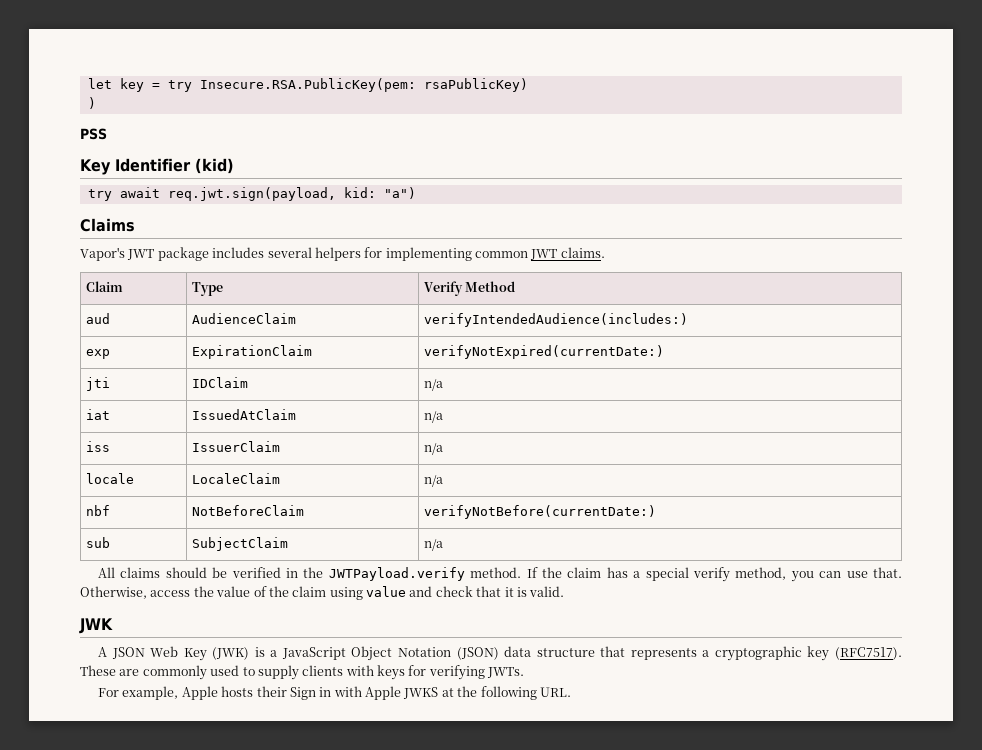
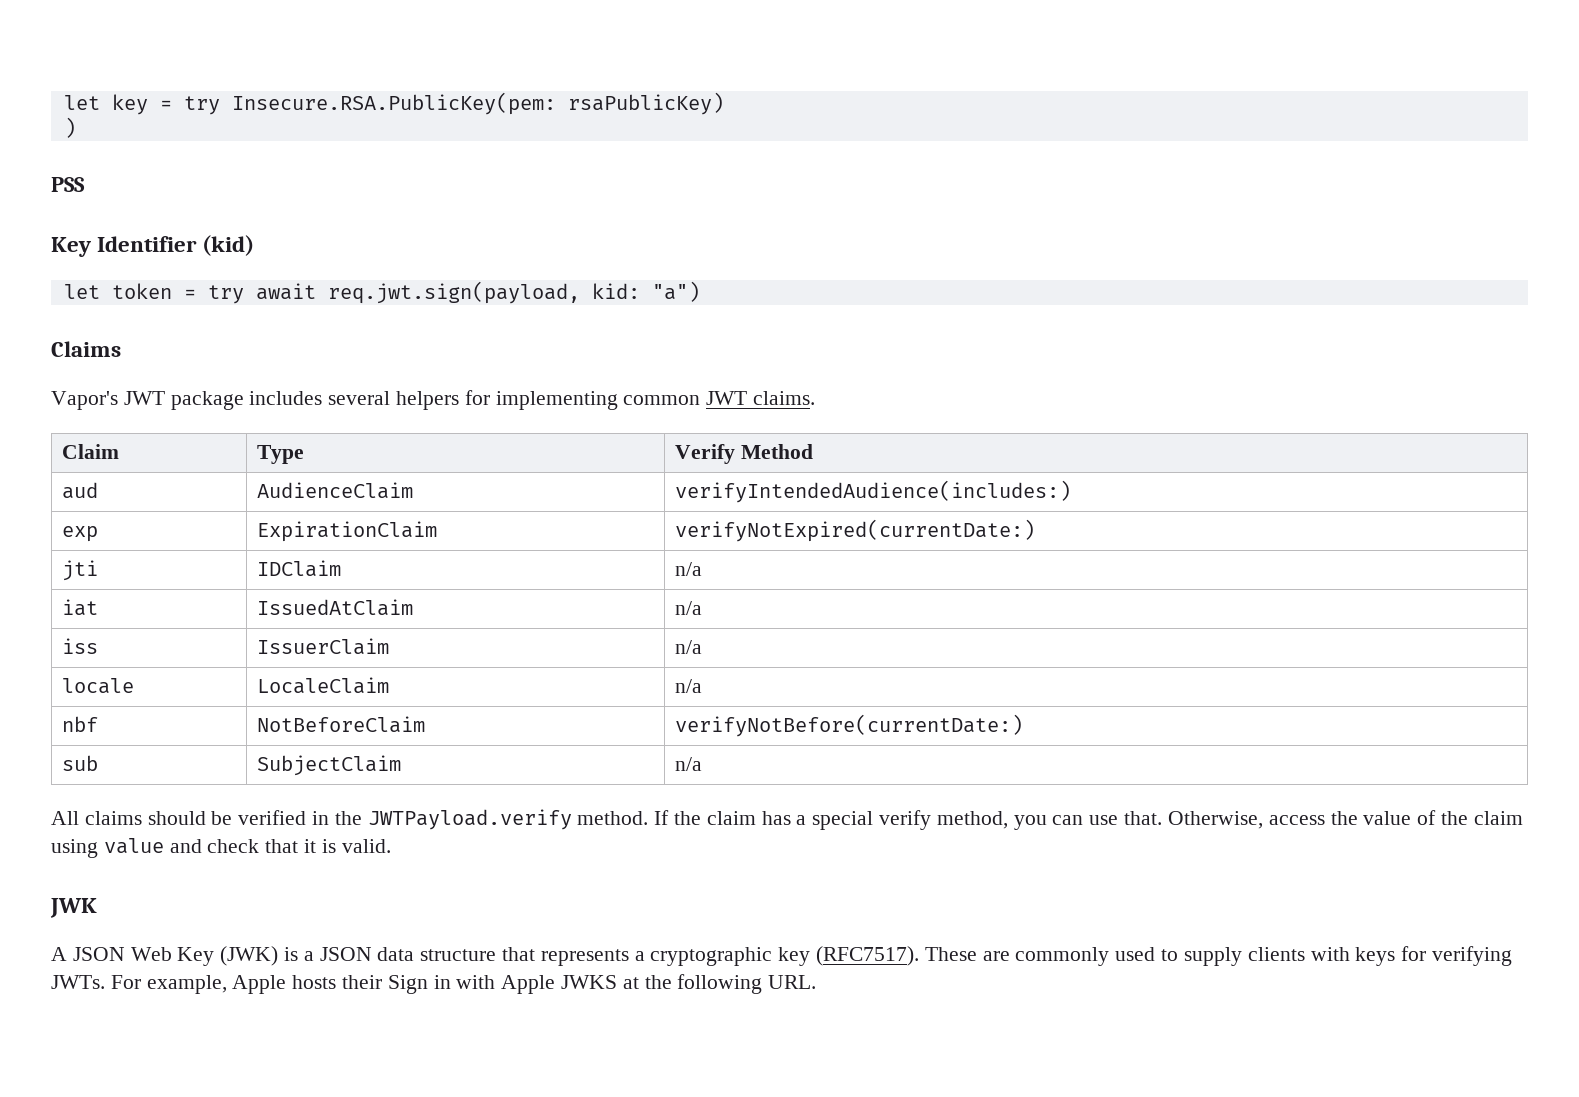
(234, 166) none -> [63,283,196,299] let token =
[281,646,499,661] JavaScript Object Notation (JSON) -> [319,947,372,961] JSON
(525, 672) // -> (105, 982) none

